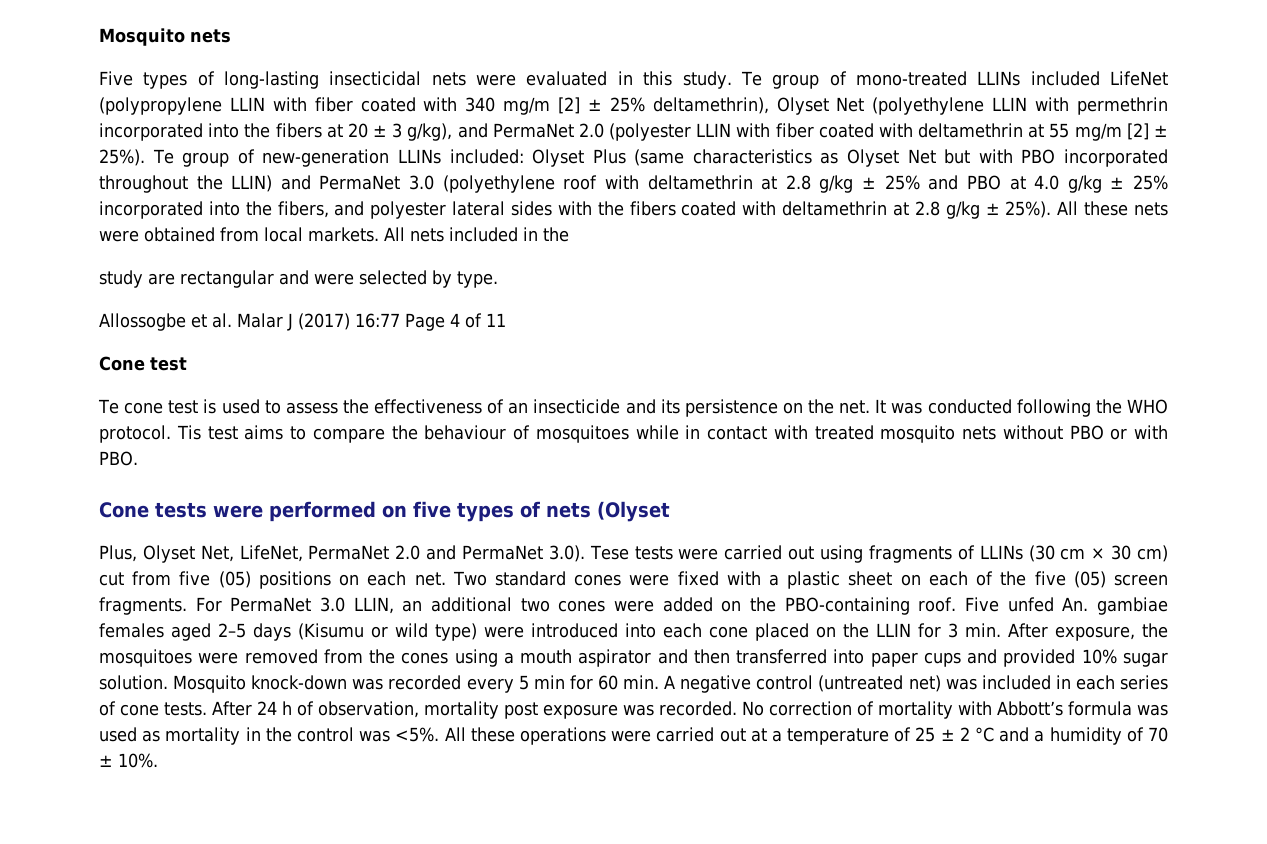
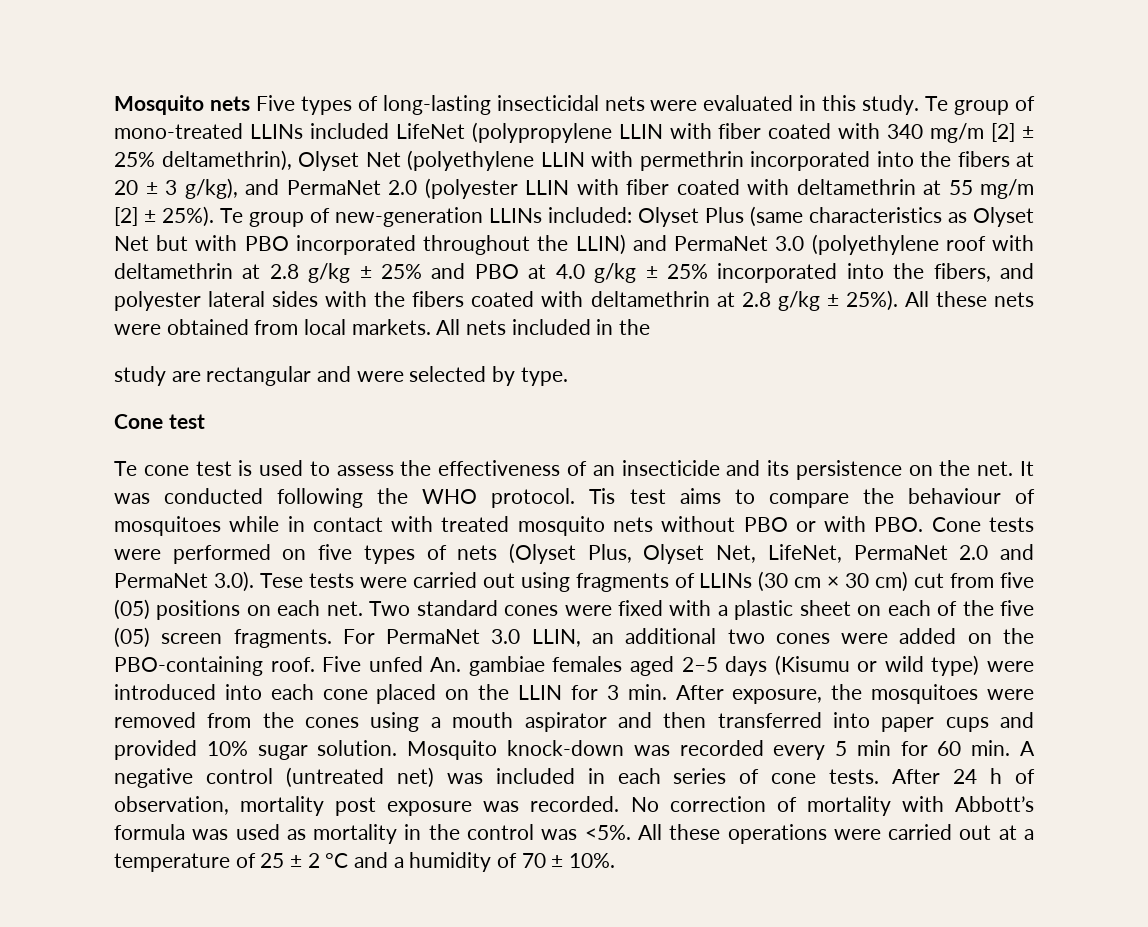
(231, 36) // -> (250, 103) none
[99,313,506,331] // Allossogbe et al. Malar J (2017) 16:77 Page 4 of 11 -> (568, 376) none
(138, 458) // -> (924, 524) none
(670, 511) // -> (576, 553) none

